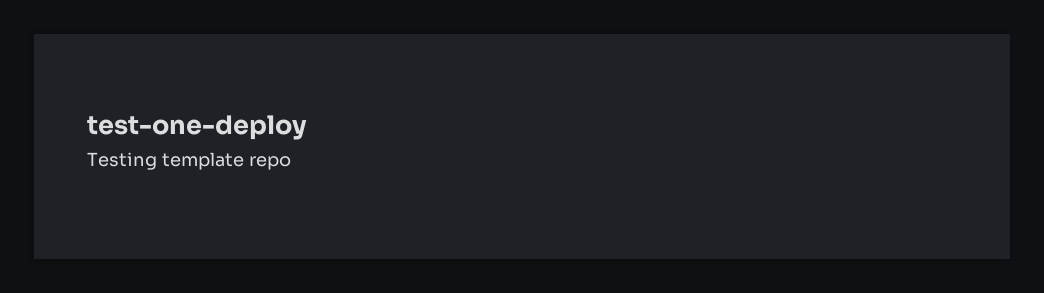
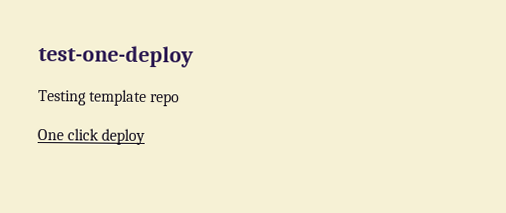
(291, 163) none -> [37,128,146,146] // One click deploy

